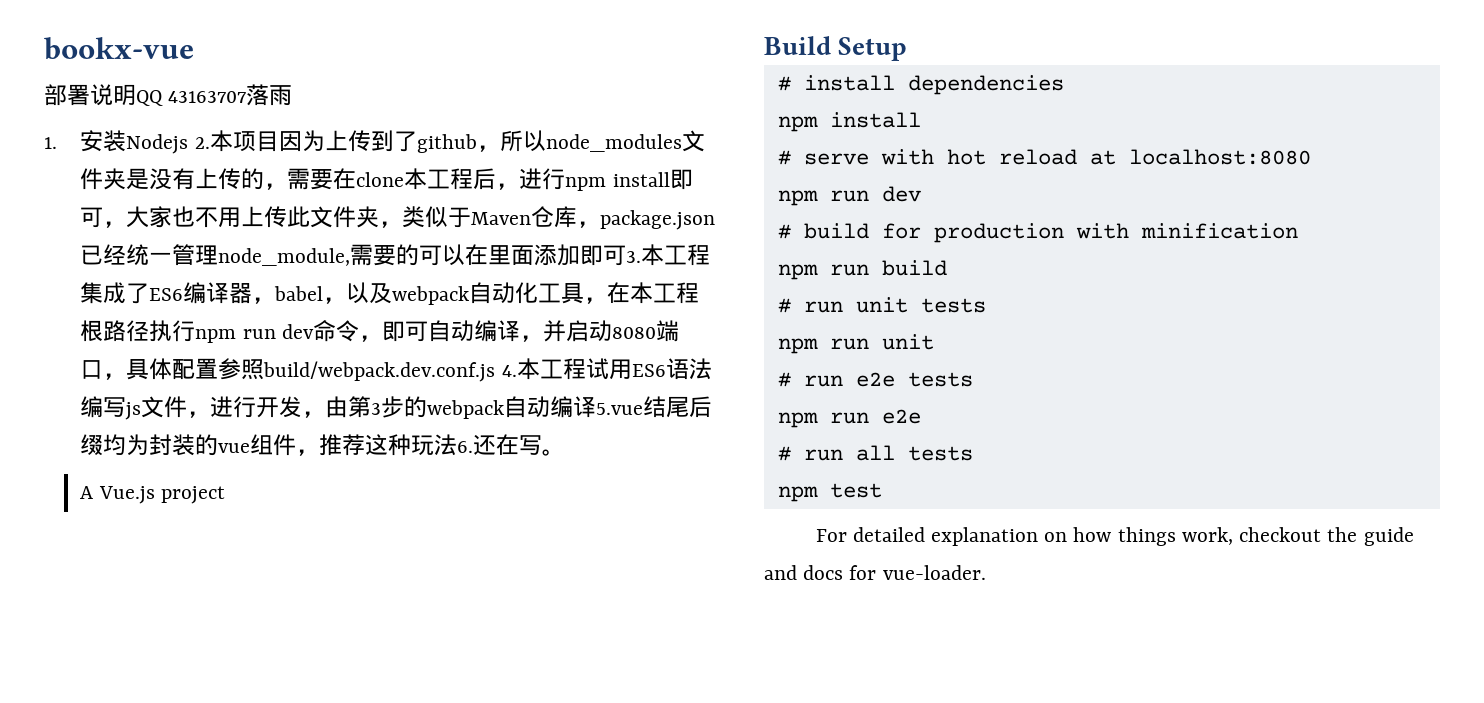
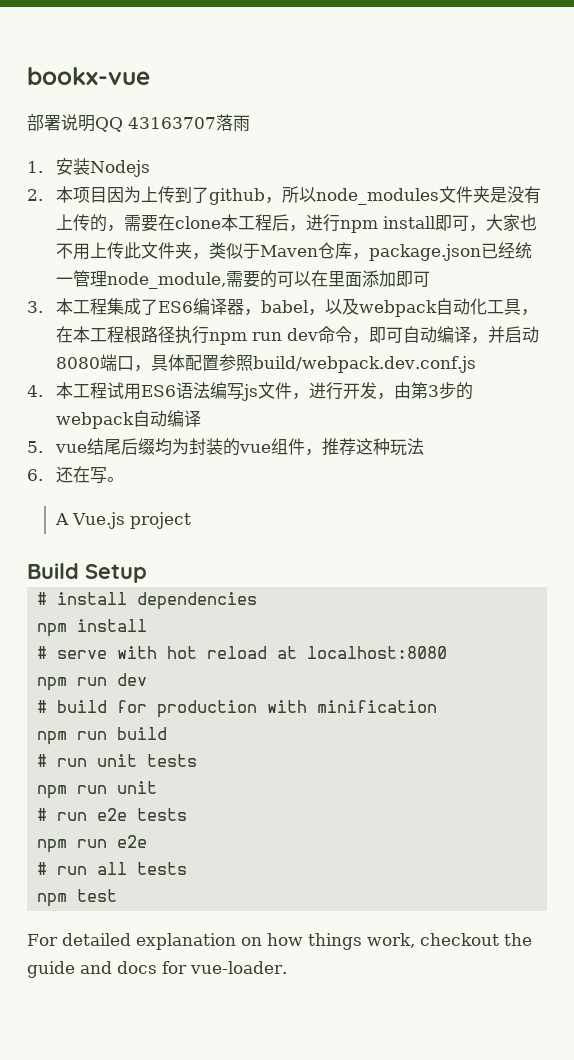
(189, 144) none -> (150, 168) //
(627, 255) none -> (430, 279) //
(496, 371) none -> (476, 364) //
[596,403,644,415] 5.vue -> [27,441,87,453] // 5. vue
(458, 445) none -> (424, 446) //

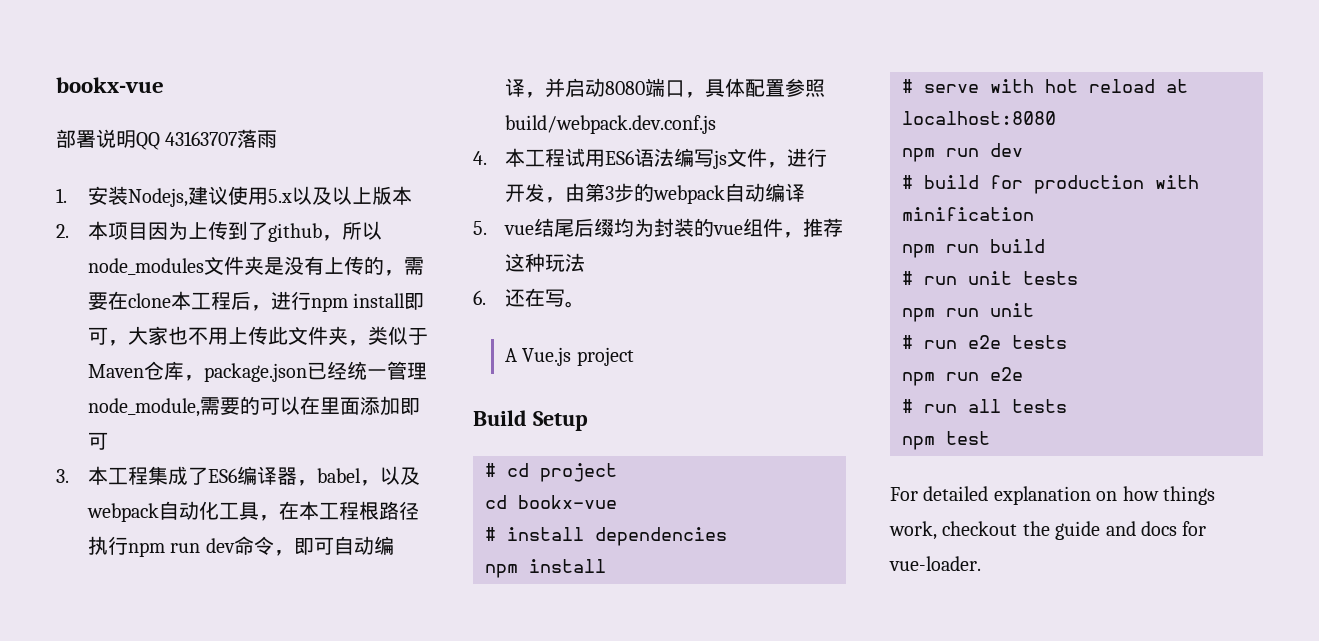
[89,160,150,177] Nodejs -> [127,186,412,207] Nodejs,建议使用5.x以及以上版本
(147, 573) none -> [485,463,617,482] [485,495,617,509] // # cd project // cd bookx-vue

